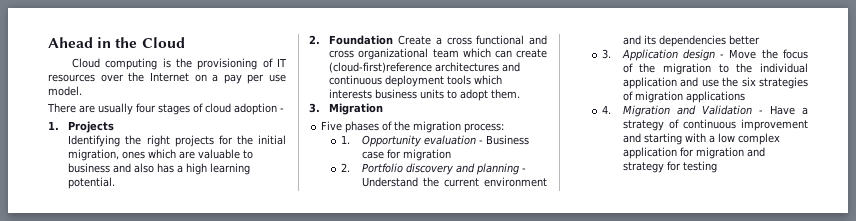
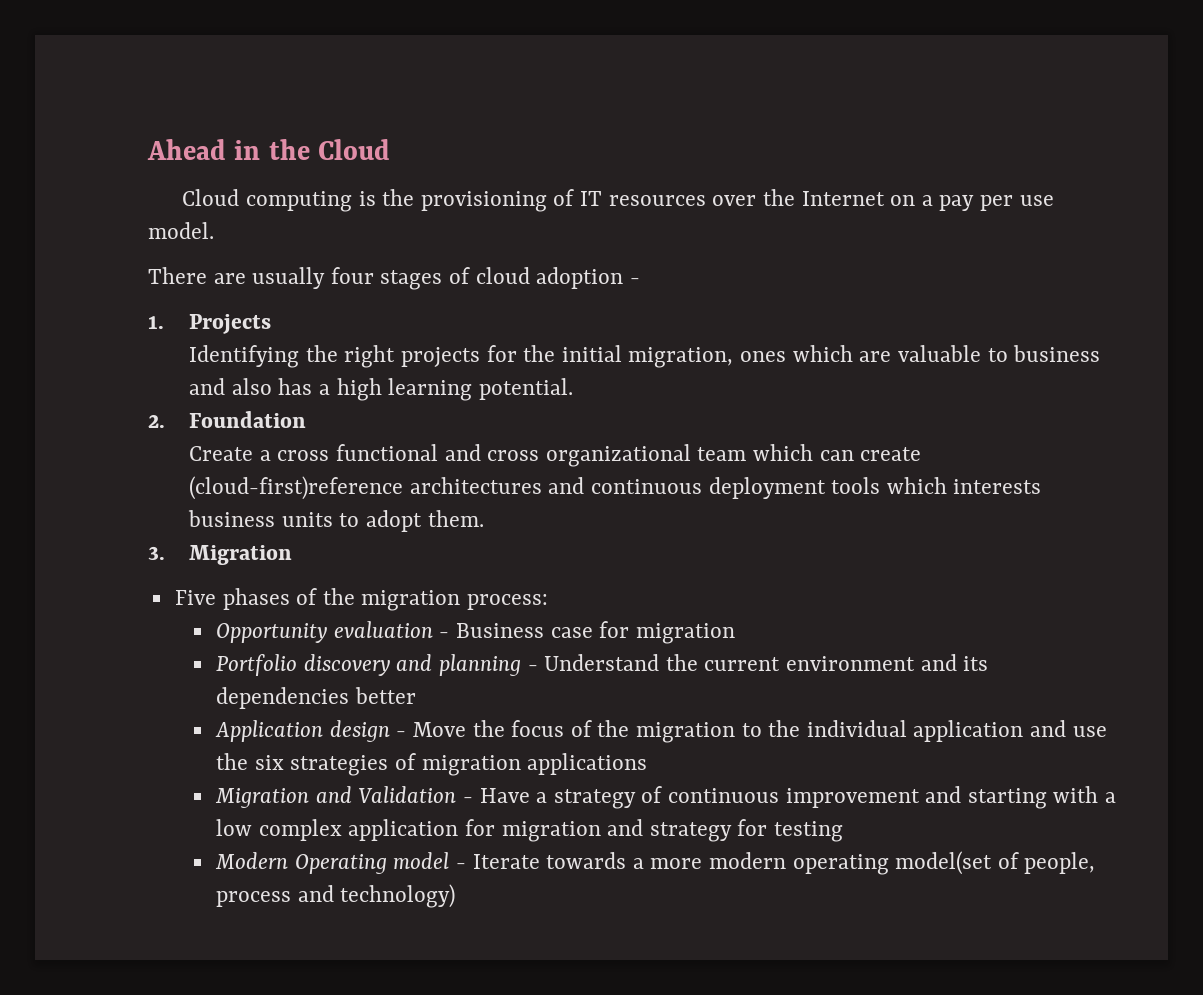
(394, 40) none -> (307, 419) //
[341,135,351,144] 1. -> (549, 602) none
[341,163,351,172] 2. -> (735, 633) none
[602,49,612,59] 3. -> (416, 695) none
[602,105,612,114] 4. -> (648, 764) none
(717, 167) none -> [215,851,1096,875] [216,884,456,908] // Modern Operating model - Iterate towards a more modern operating model(set of people, process and technology)

